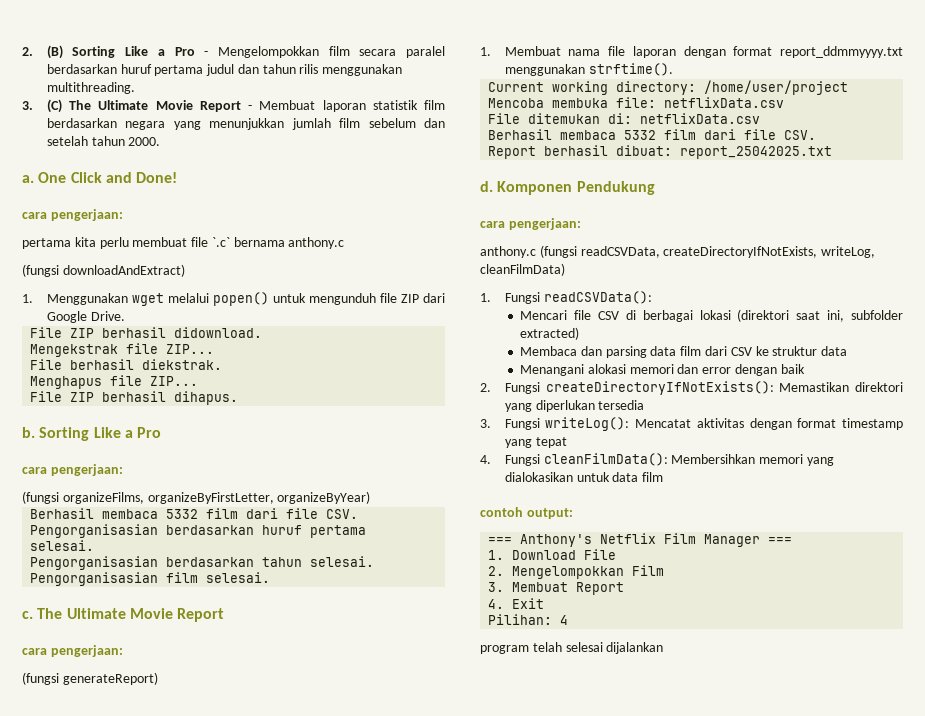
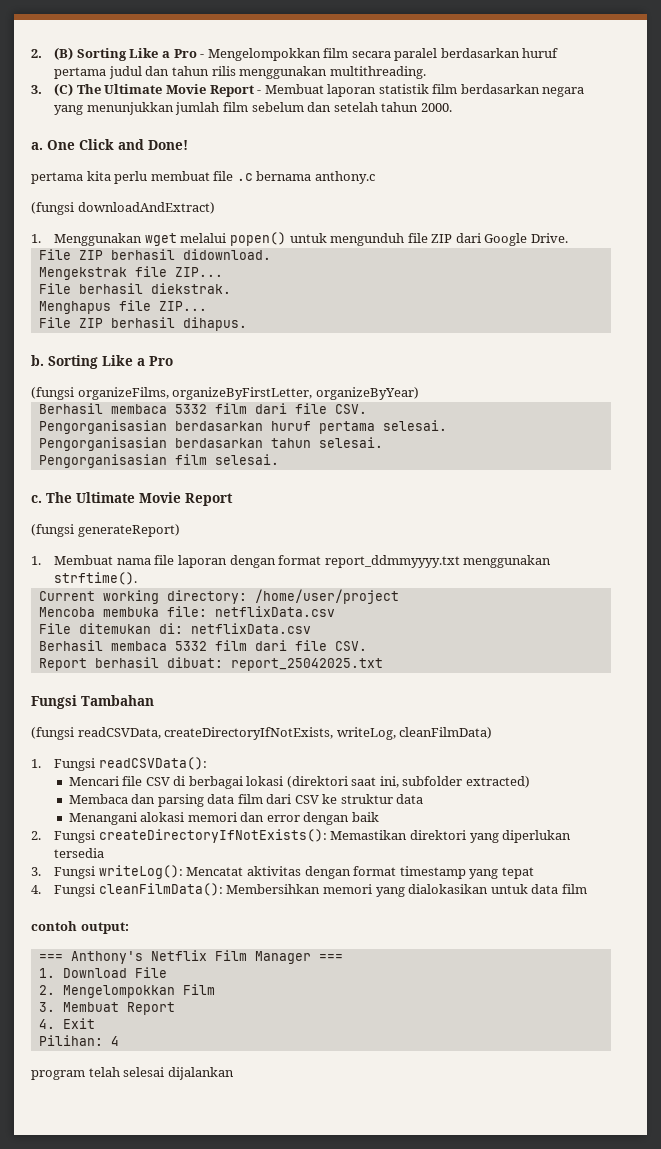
[22,209,123,221] // cara pengerjaan: -> (188, 145) none
[211,237,230,247] `.c` -> [236,173,253,181] .c
[22,464,123,476] // cara pengerjaan: -> (173, 361) none
[22,645,123,657] // cara pengerjaan: -> (233, 499) none
[480,181,655,195] [480,218,581,230] [480,246,536,258] d. Komponen Pendukung // cara pengerjaan: // anthony.c -> [31,695,154,709] Fungsi Tambahan //

